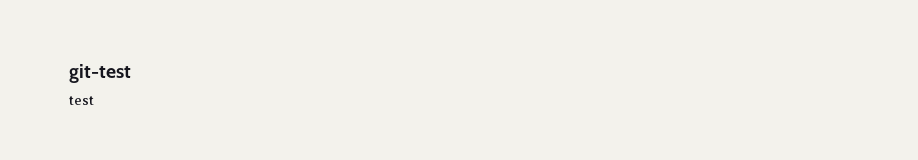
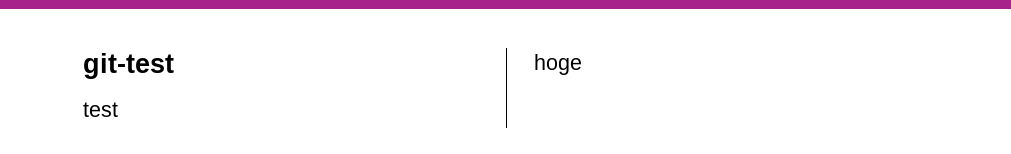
(94, 100) none -> [534,54,582,75] // hoge

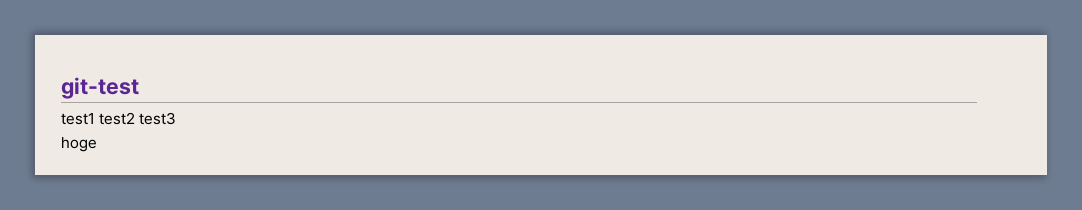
[83,102,118,117] test -> [61,112,177,125] test1 test2 test3

